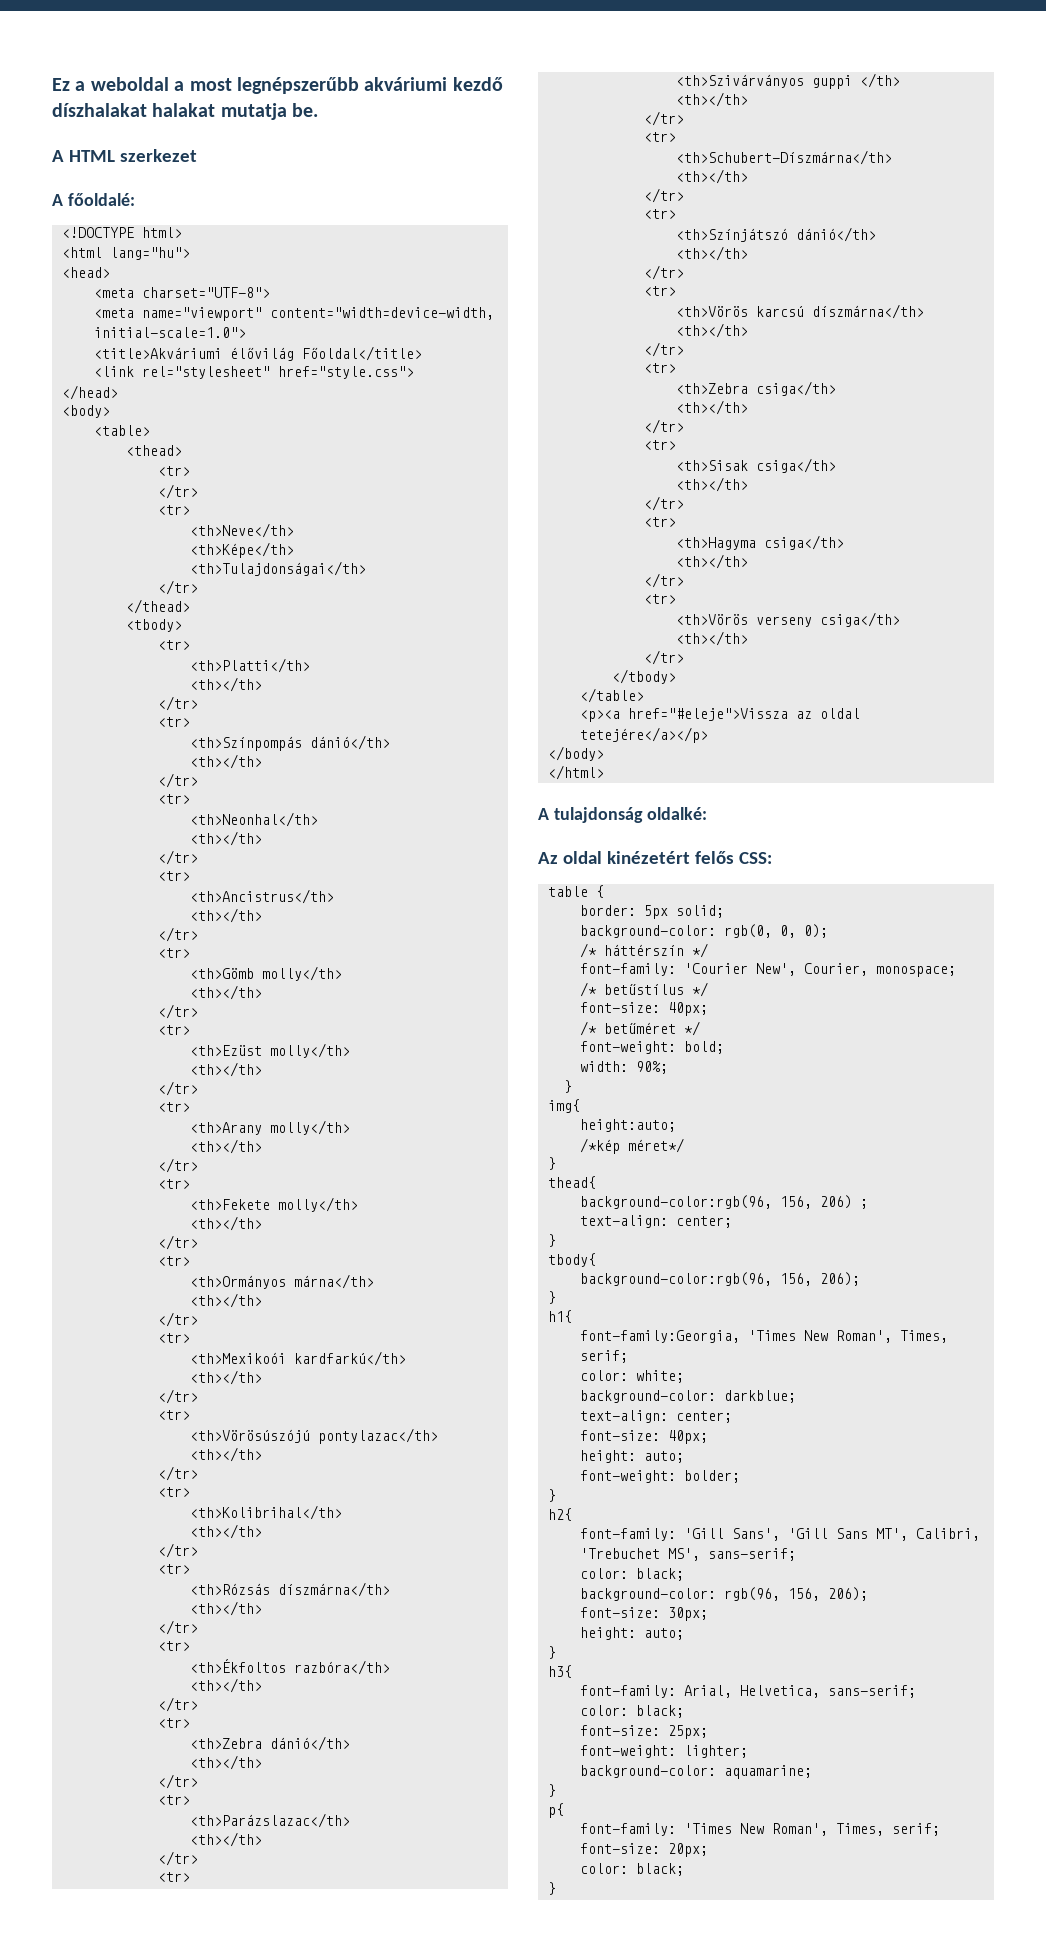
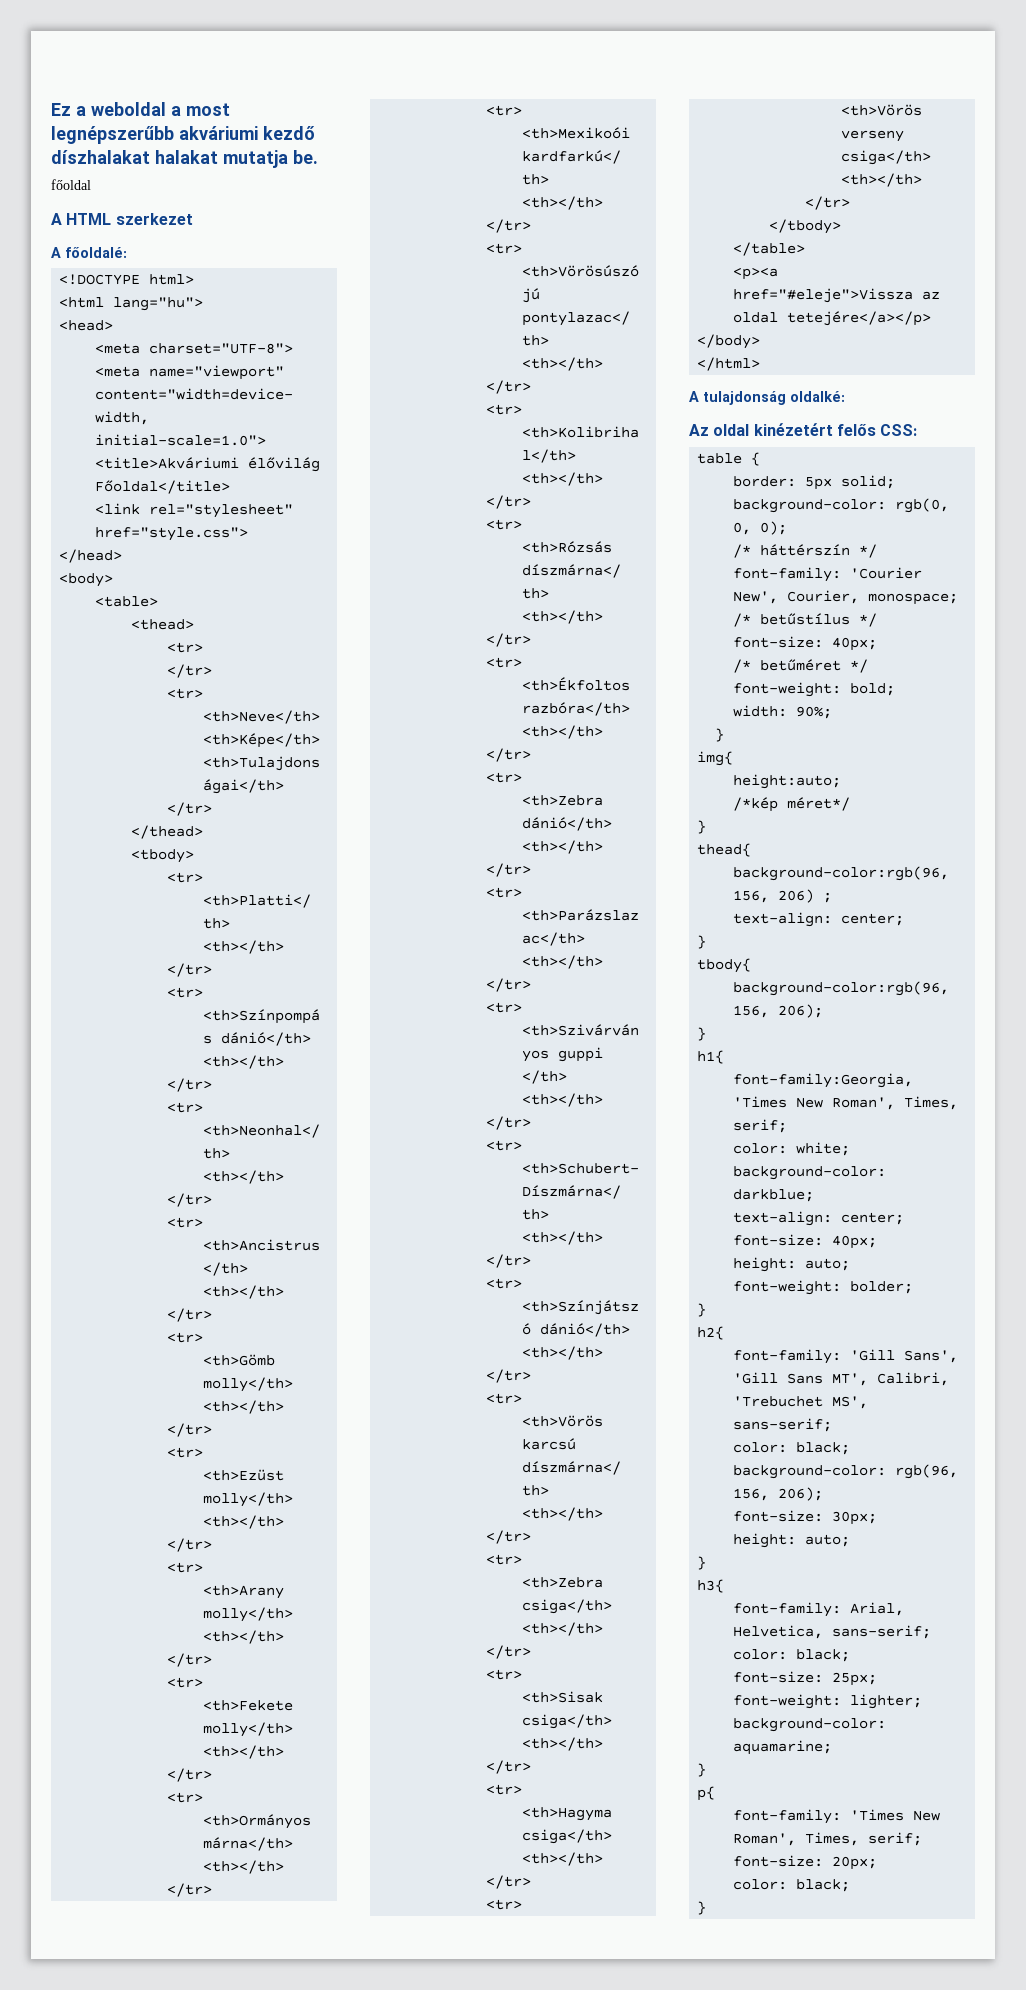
(319, 110) none -> [51,179,91,190] // főoldal

